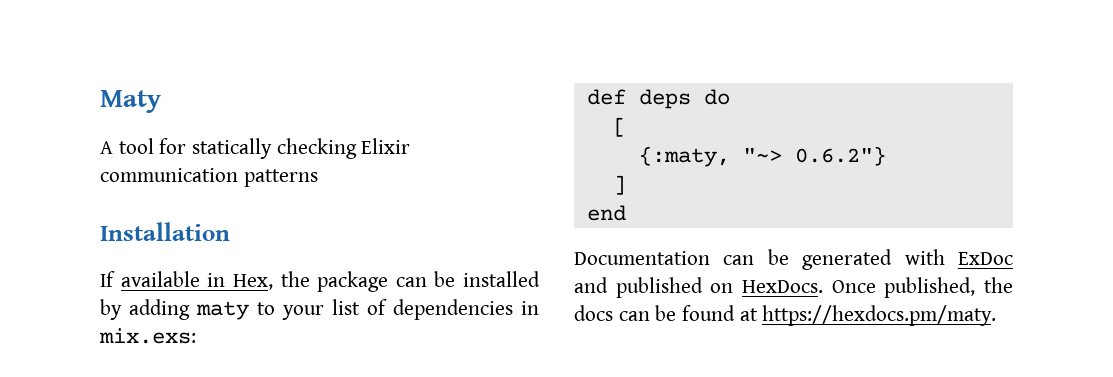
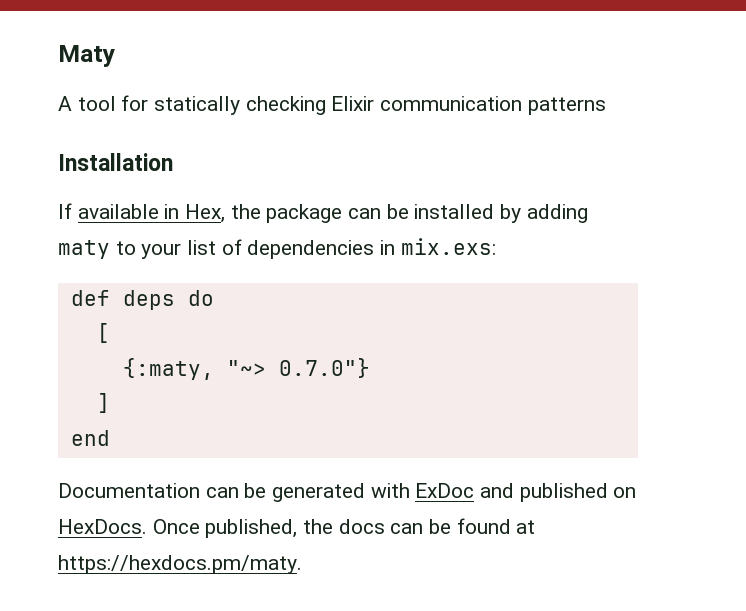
[794,146,886,166] 0.6.2"} -> [278,358,370,378] 0.7.0"}

